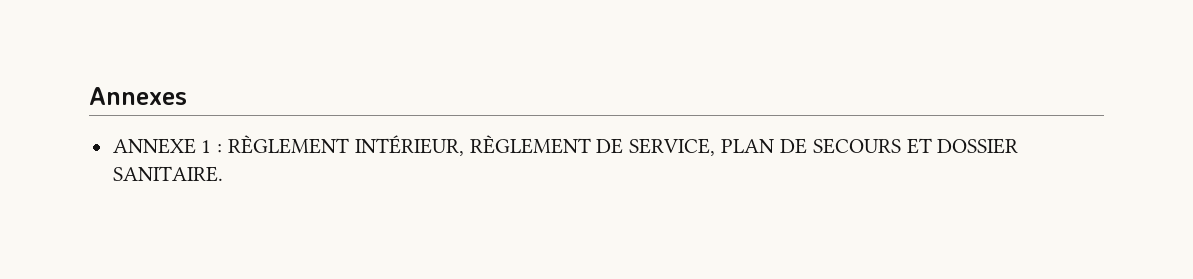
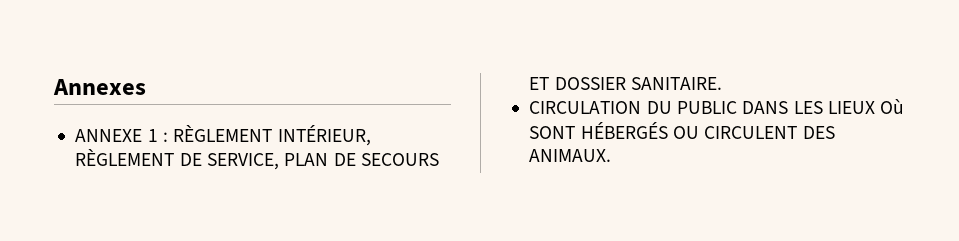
(223, 174) none -> [529,99,905,114] [529,122,835,139] [529,149,612,162] // CIRCULATION DU PUBLIC DANS LES LIEUX Où SONT HÉBERGÉS OU CIRCULENT DES ANIMAUX.

